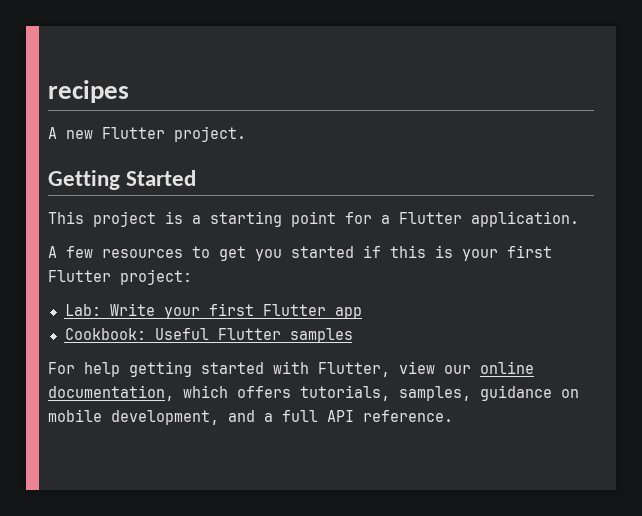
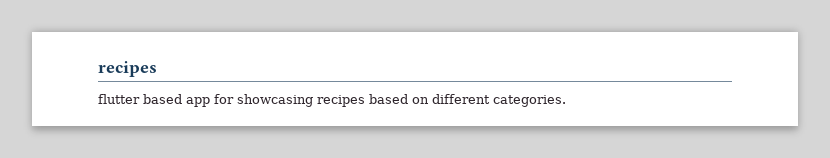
[48,126,246,142] [48,170,197,190] [48,211,579,227] [48,245,552,261] [48,269,192,285] [64,303,362,319] [64,328,353,343] [48,361,534,377] [48,385,579,401] [48,409,453,425] A new Flutter project. // Getting Started // This project is a starting point for a Flutter application. // A few resources to get you started if this is your first Flutter project: // Lab: Write your first Flutter app // Cookbook: Useful Flutter samples // For help getting started with Flutter, view our online documentation, which offers tutorials, samples, guidance on mobile development, and a full API reference. -> [98,94,566,107] flutter based app for showcasing recipes based on different categories.

